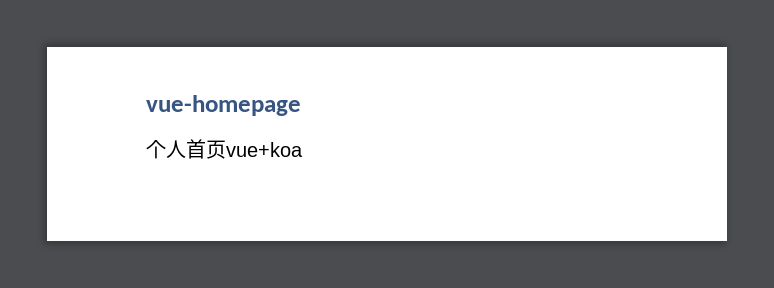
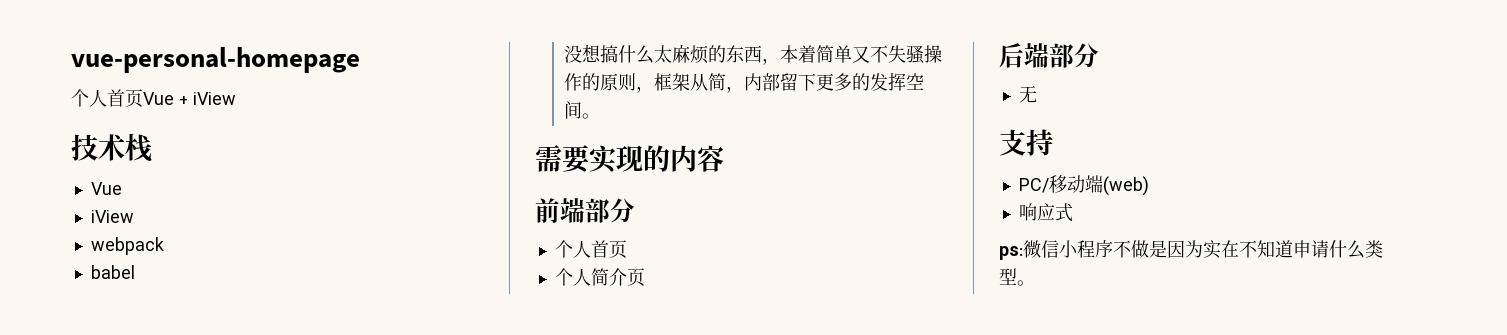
[146,95,301,116] [146,139,303,159] vue-homepage // 个人首页vue+koa -> [71,47,360,73] [71,89,236,108] [71,133,152,162] [90,182,122,195] [90,210,134,223] [90,237,164,255] [90,265,135,279] [564,44,943,65] [564,72,925,93] [564,101,601,119] [535,145,724,173] [535,198,635,223] [554,240,627,259] [554,268,645,287] [999,43,1099,68] [1018,85,1037,103] [999,129,1053,156] [1018,175,1149,196] [1018,203,1073,222] [999,240,1383,260] [999,268,1035,286] vue-personal-homepage // 个人首页Vue + iView // 技术栈 // Vue // iView // webpack // babel // 没想搞什么太麻烦的东西，本着简单又不失骚操作的原则，框架从简，内部留下更多的发挥空间。 // 需要实现的内容 // 前端部分 // 个人首页 // 个人简介页 // 后端部分 // 无 // 支持 // PC/移动端(web) // 响应式 // ps:微信小程序不做是因为实在不知道申请什么类型。

